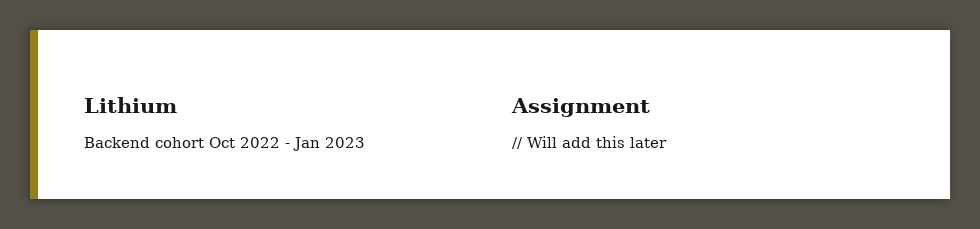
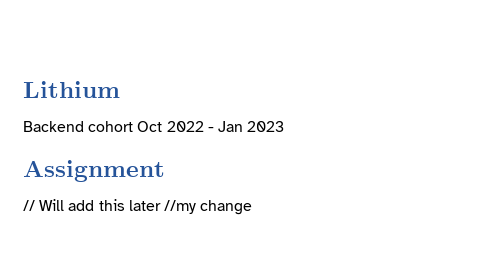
(667, 142) none -> [163,200,253,215] //my change

